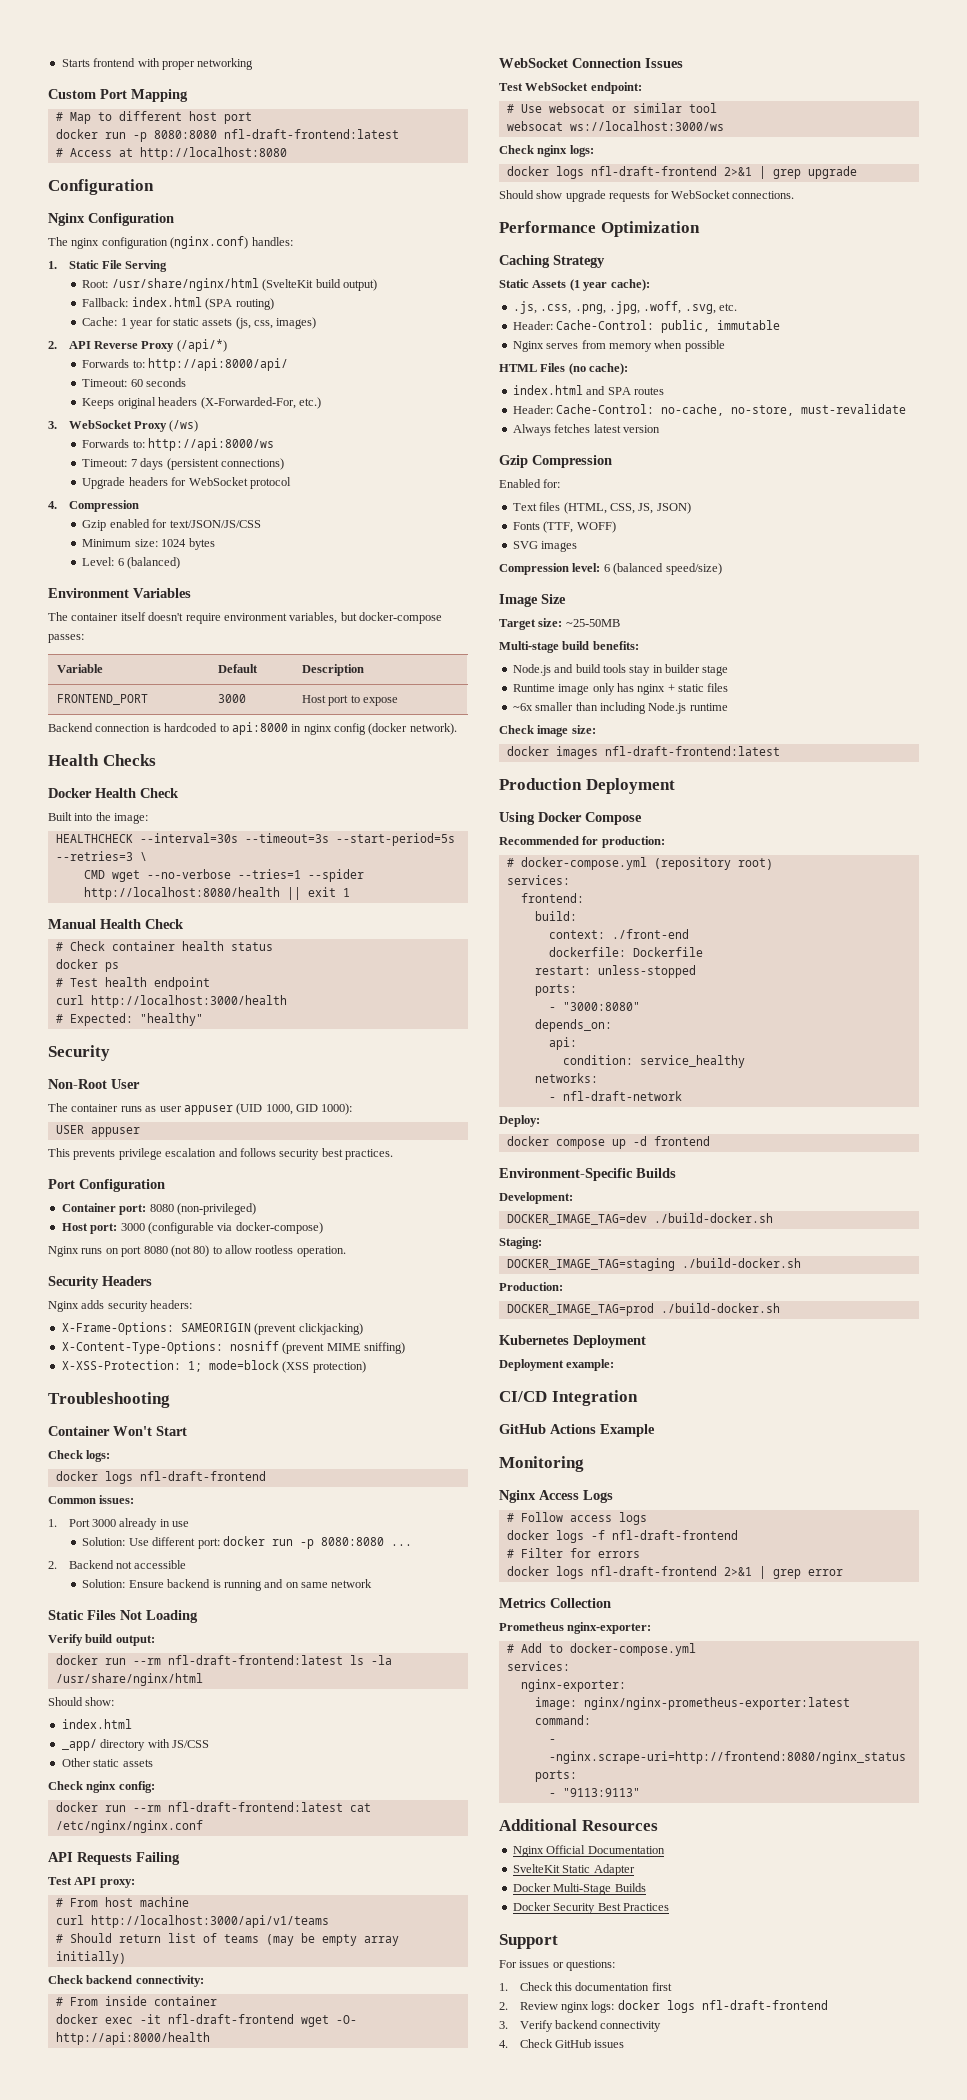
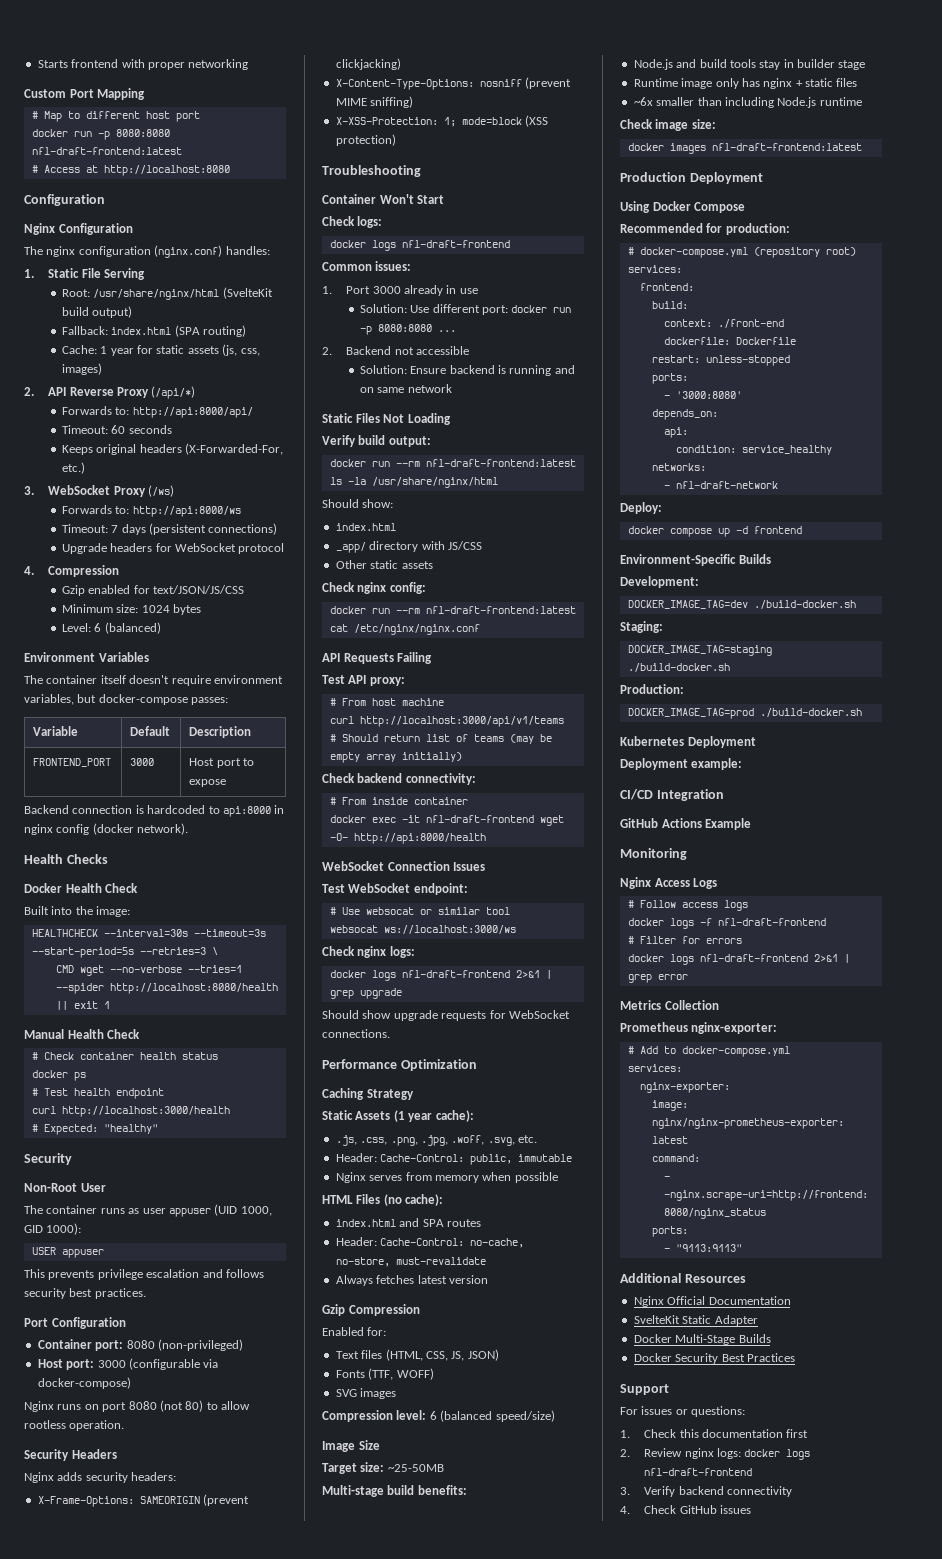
[562,1002,640,1011] "3000:8080" -> [675,391,742,399] '3000:8080'

